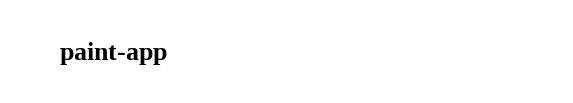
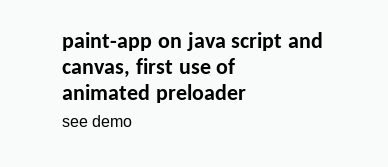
(167, 53) none -> [157,32,324,51] [62,58,236,78] [62,84,246,103] [62,115,133,127] on java script and canvas, first use of animated preloader // see demo

